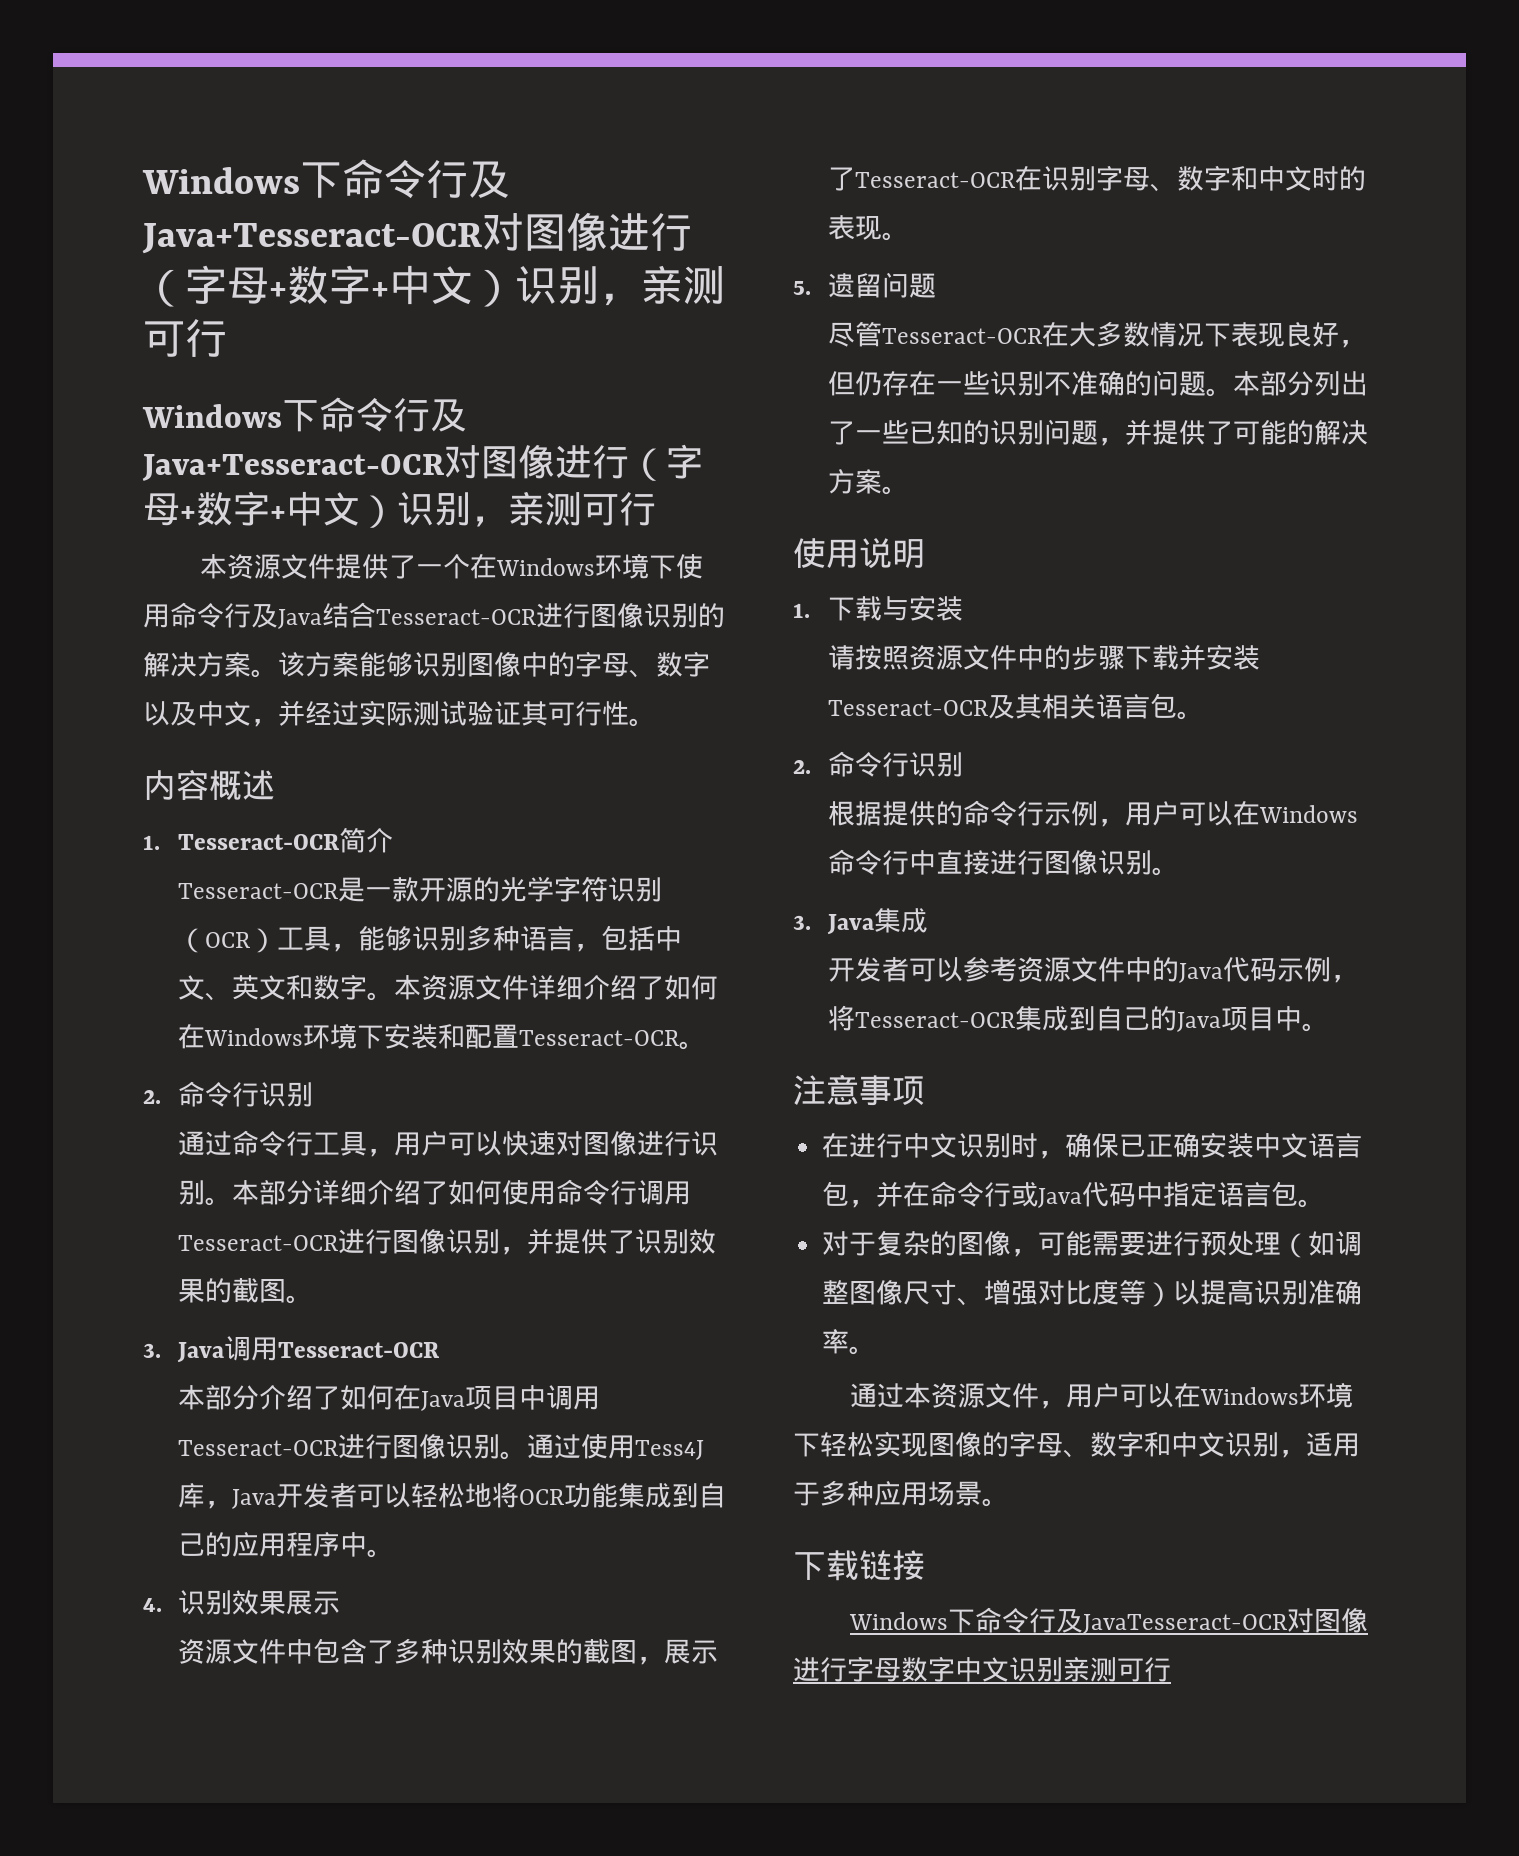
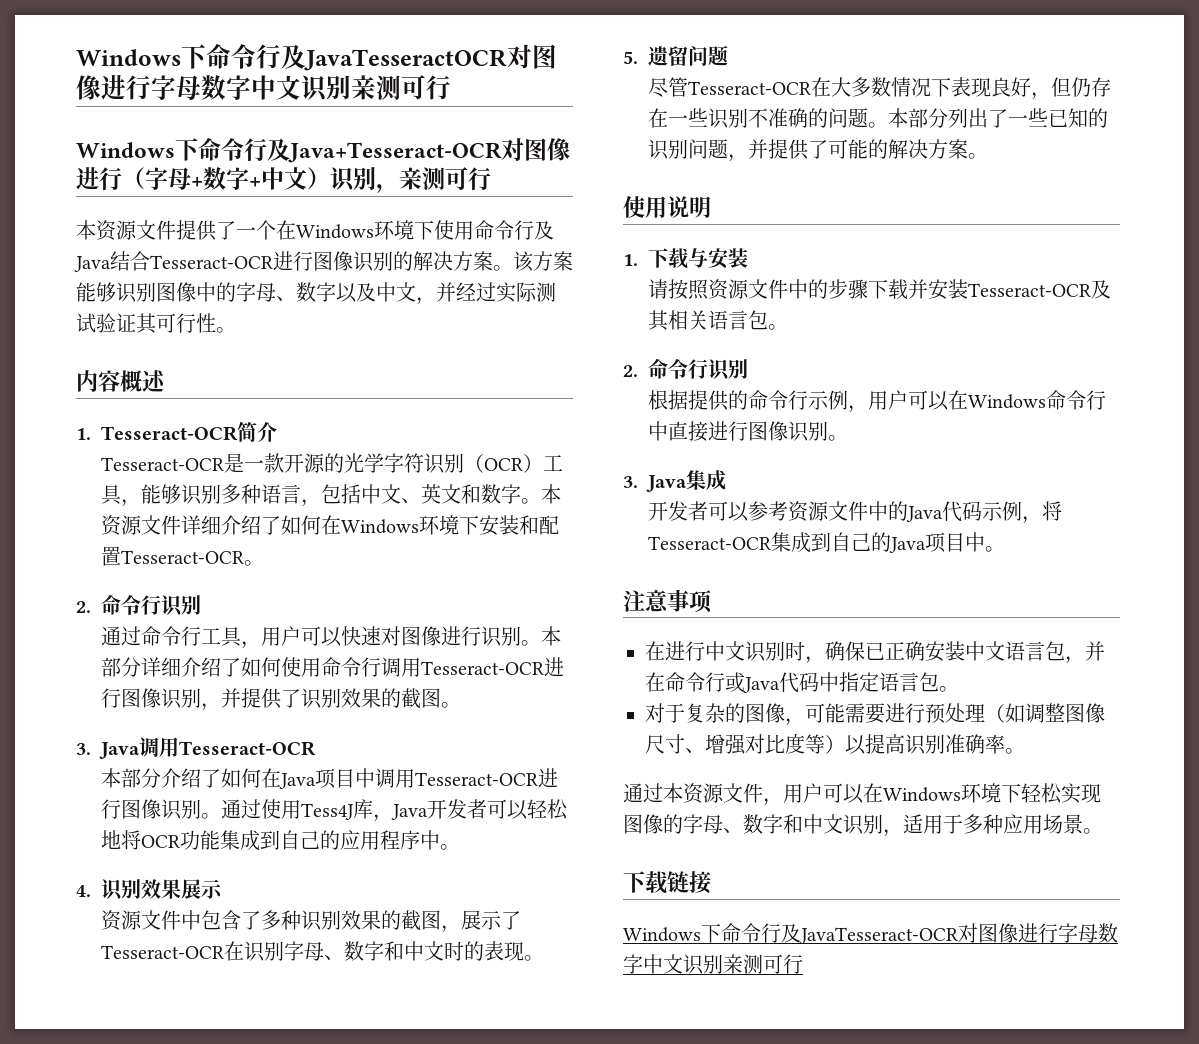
[142,159,510,199] [142,212,692,254] [143,265,641,307] Windows下命令行及Java+Tesseract-OCR对图像进行（字母+数字+中文）识别， -> [76,44,557,71] [76,75,351,102] Windows下命令行及JavaTesseractOCR对图像进行字母数字中文识别

